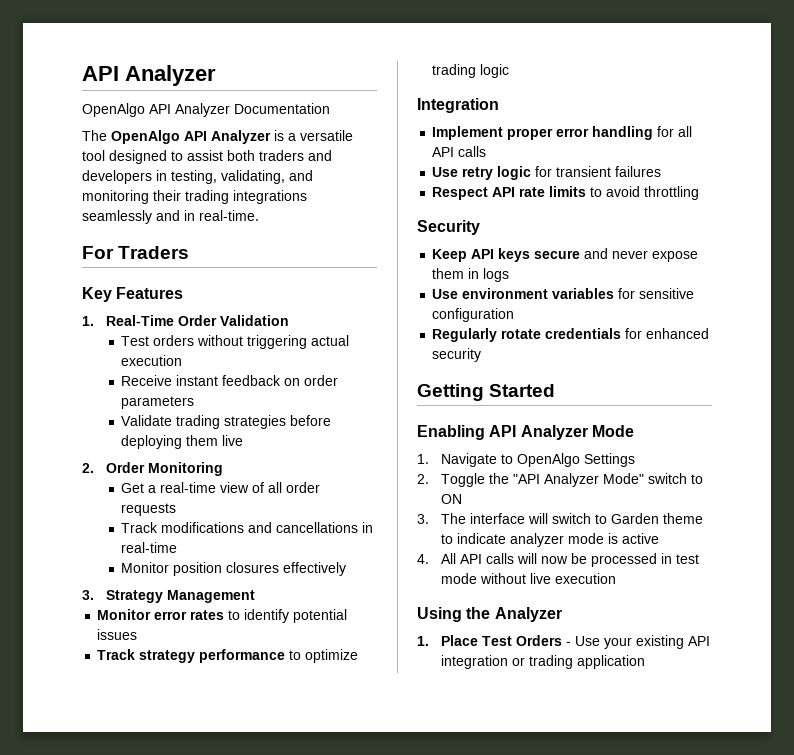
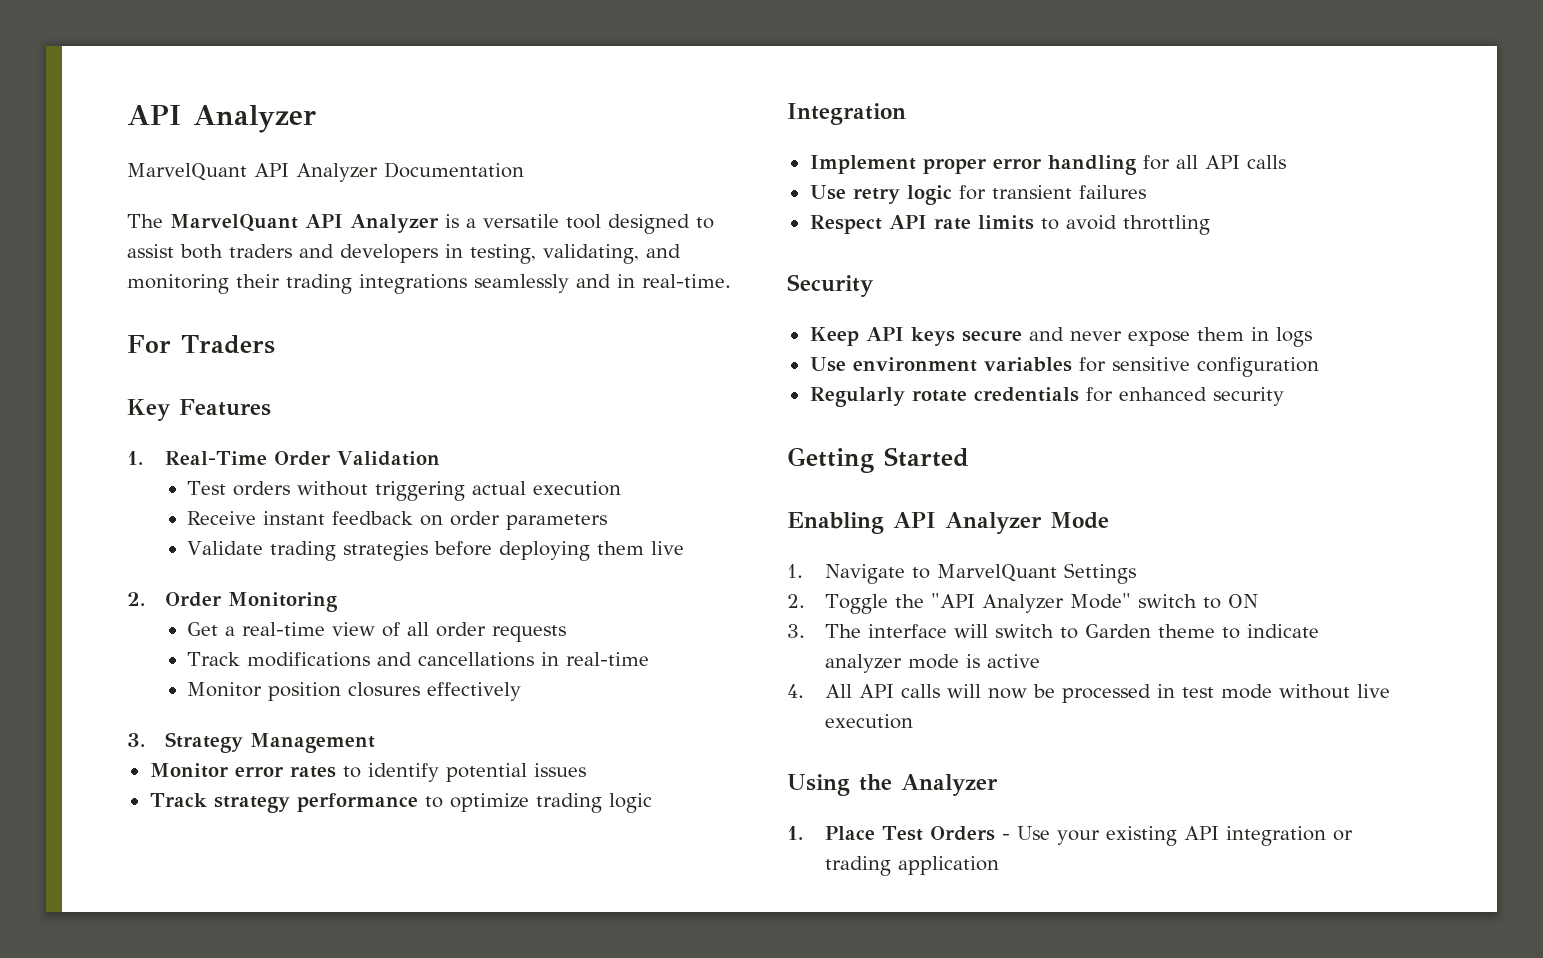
[82,103,145,117] OpenAlgo -> [127,163,247,181] MarvelQuant
[111,130,180,144] OpenAlgo -> [170,214,298,232] MarvelQuant
[516,453,580,467] OpenAlgo -> [936,564,1057,582] MarvelQuant

